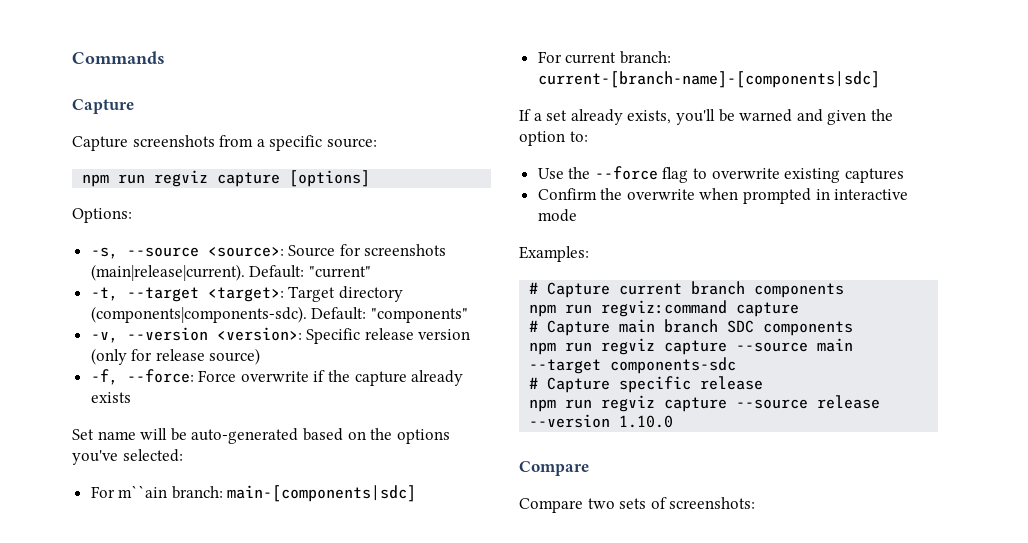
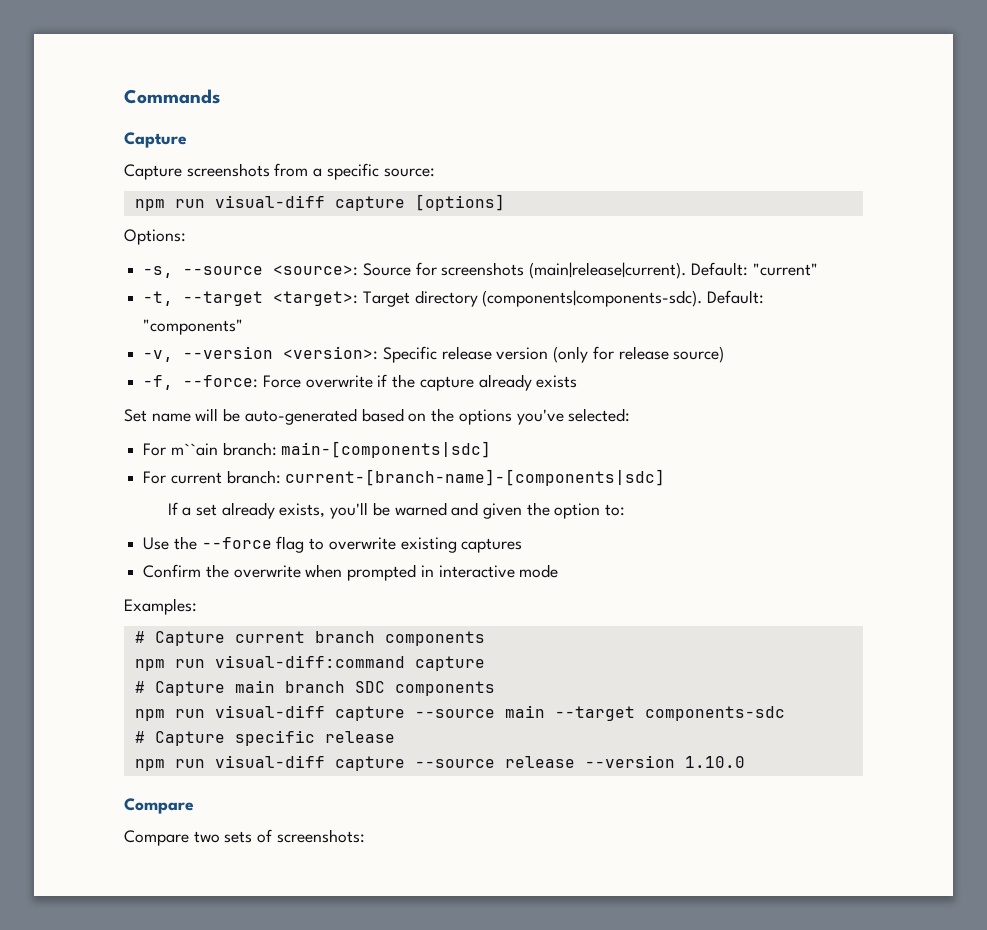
[154,170,209,187] regviz -> [214,195,325,208] visual-diff
[601,300,728,317] regviz:command -> [214,655,405,668] visual-diff:command
[601,338,656,355] regviz -> [214,705,325,718] visual-diff
[601,395,656,412] regviz -> [214,755,325,768] visual-diff

